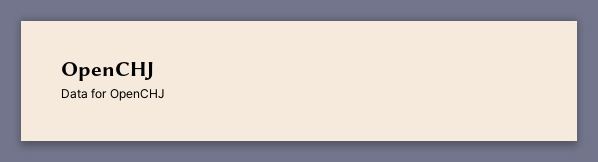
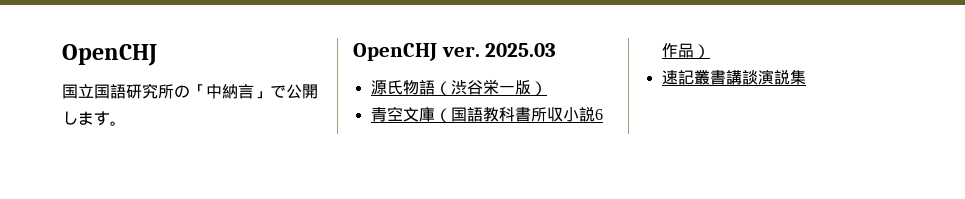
[61,88,164,101] Data for OpenCHJ -> [62,83,318,99] [62,111,126,126] [353,43,557,61] [370,79,547,96] [370,106,603,123] [661,43,710,59] [661,70,806,85] 国立国語研究所の「中納言」で公開します。 // OpenCHJ ver. 2025.03 // 源氏物語（渋谷栄一版） // 青空文庫（国語教科書所収小説6作品） // 速記叢書講談演説集

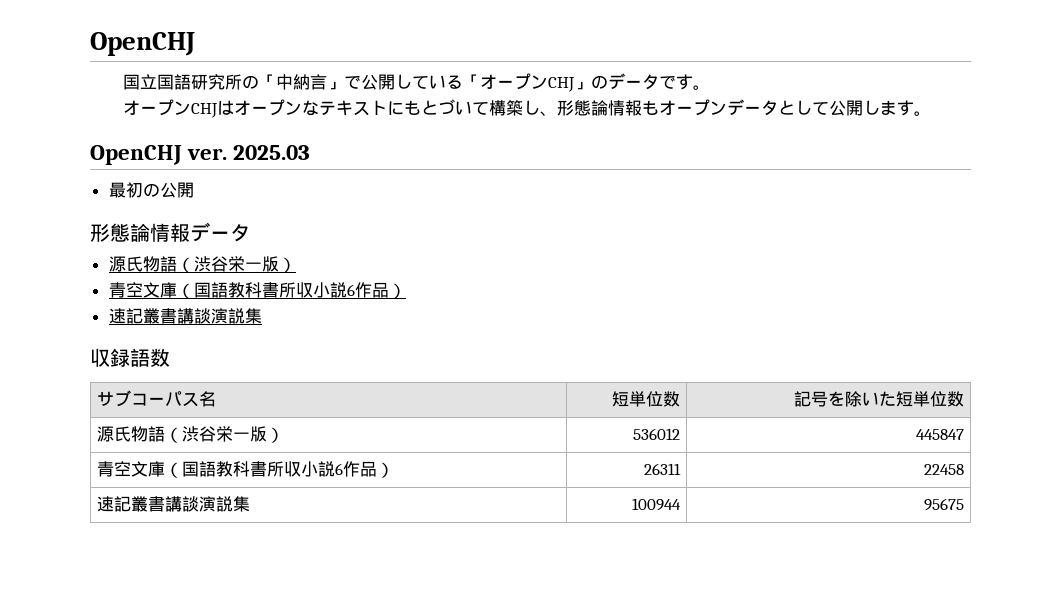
(78, 118) none -> [411,73,710,92] [122,99,880,118] ている「オープンCHJ」のデータです。 // オープンCHJはオープンなテキストにもとづいて構築し、形態論情報もオープンデータとして公開し
(557, 50) none -> [108,182,194,198] [90,222,250,242] // 最初の公開 // 形態論情報データ
(806, 77) none -> [90,348,170,367] [97,390,217,407] [611,391,680,407] [793,391,964,407] [97,426,285,443] [632,428,680,440] [915,429,964,440] [97,461,395,478] [643,463,681,475] [923,464,964,475] [97,496,251,512] [631,498,681,511] [923,498,964,511] // 収録語数 // サブコーパス名 | 短単位数 | 記号を除いた短単位数 // 源氏物語（渋谷栄一版） | 536012 | 445847 // 青空文庫（国語教科書所収小説6作品） | 26311 | 22458 // 速記叢書講談演説集 | 100944 | 95675

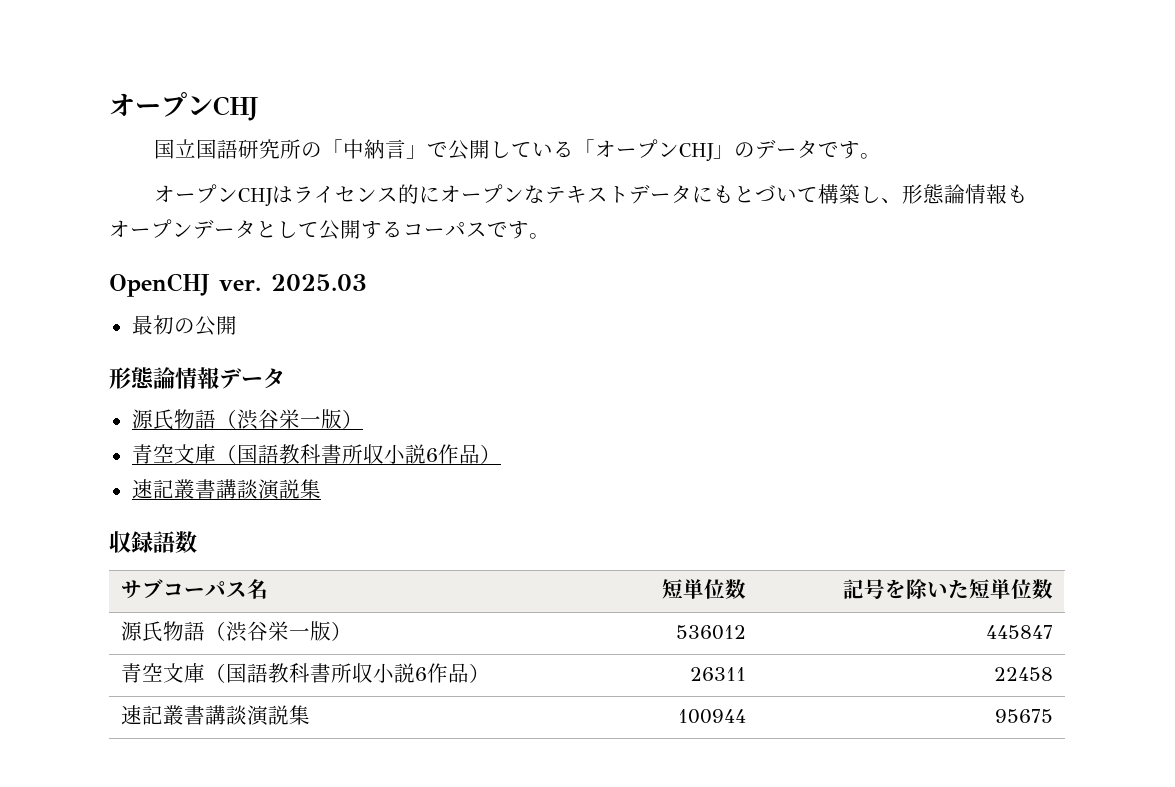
[90,32,195,56] OpenCHJ -> [109,92,258,121] オープンCHJ
(234, 107) none -> [293,184,441,204] ライセンス的に
(387, 107) none -> [629,184,693,204] データ
[862,100,897,115] しま -> [361,221,508,239] するコーパスで

